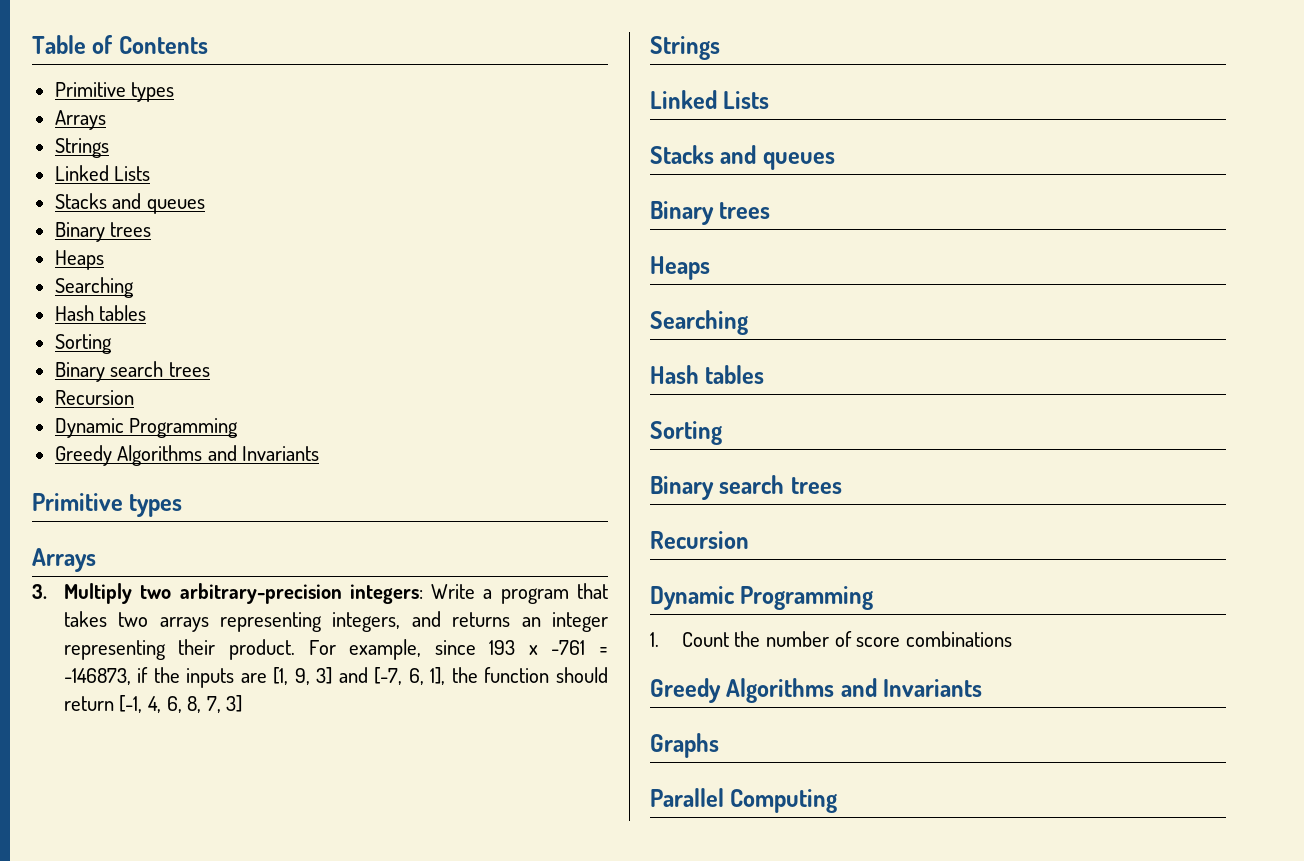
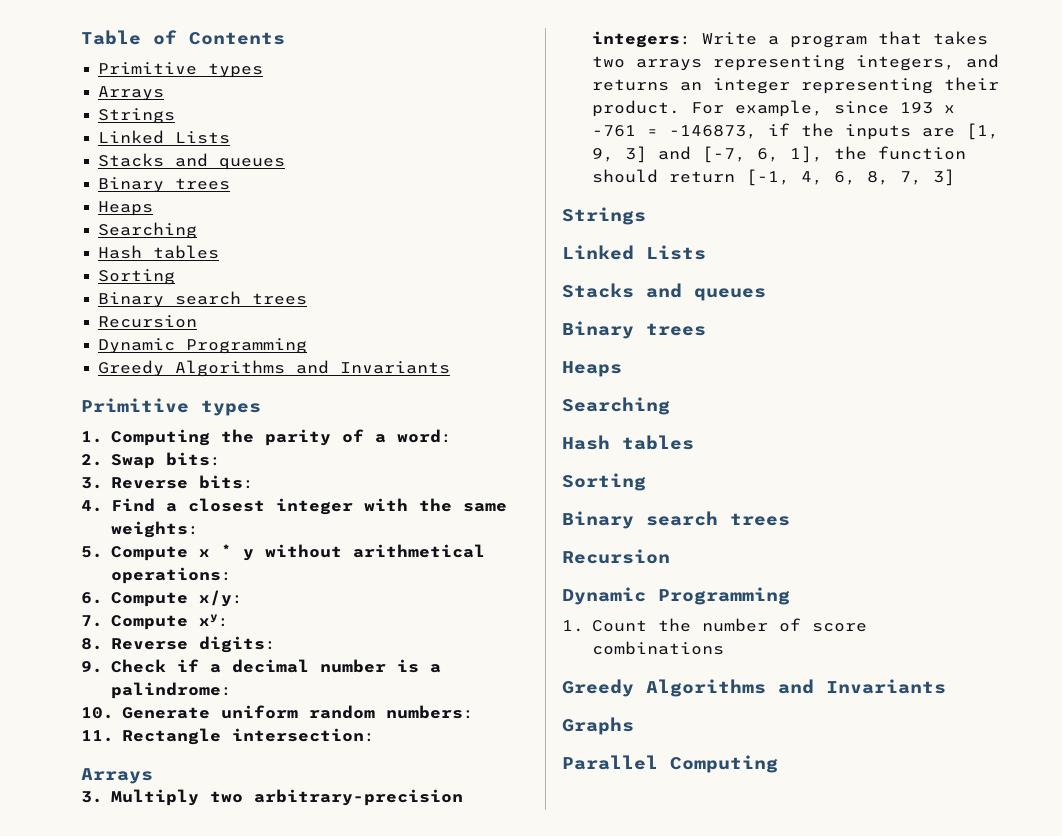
(183, 505) none -> [81,429,452,446] [81,452,221,469] [81,475,254,489] [81,498,507,515] [110,521,199,538] [81,544,485,561] [110,567,232,584] [81,590,243,607] [81,614,229,630] [81,636,276,653] [81,659,441,673] [110,682,232,699] [81,705,474,719] [81,728,375,745] // 1. Computing the parity of a word: // 2. Swap bits: // 3. Reverse bits: // 4. Find a closest integer with the same weights: // 5. Compute x * y without arithmetical operations: // 6. Compute x/y: // 7. Compute xy: // 8. Reverse digits: // 9. Check if a decimal number is a palindrome: // 10. Generate uniform random numbers: // 11. Rectangle intersection:

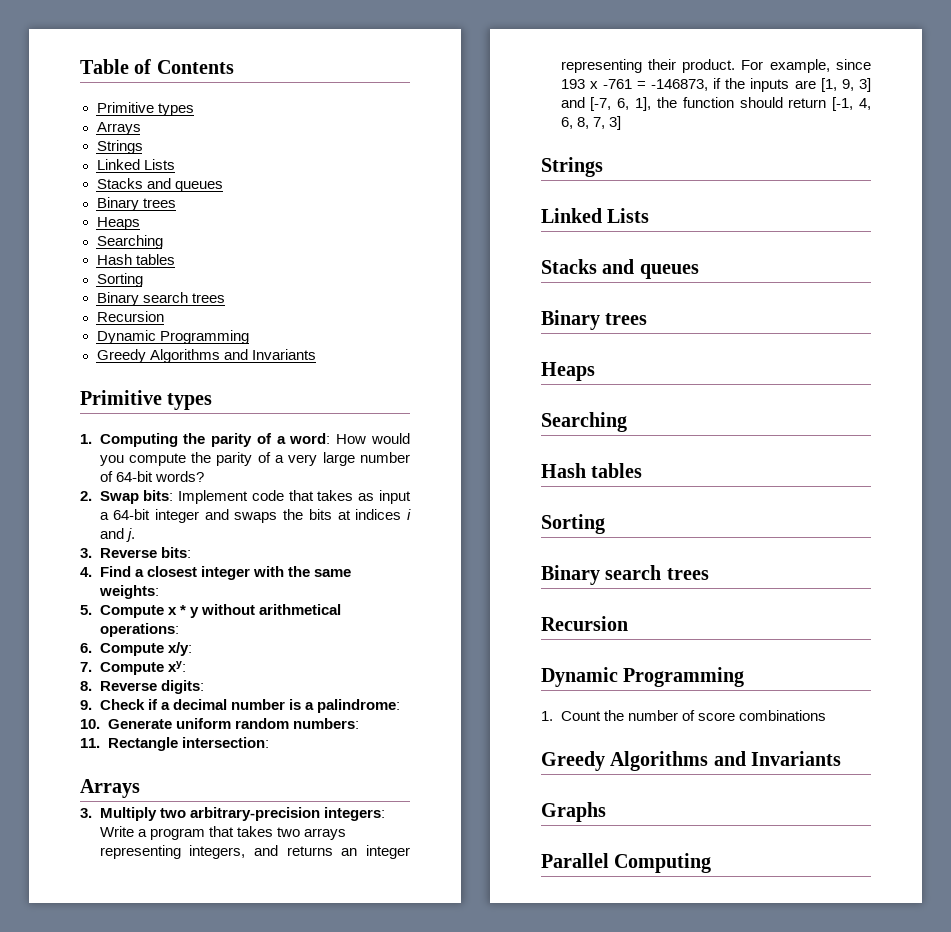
[81,452,221,469] // 2. Swap bits: -> [336,433,410,444] [99,452,410,466] [99,471,204,482] [80,490,411,504] [99,509,412,523] [99,528,135,542] How would you compute the parity of a very large number of 64-bit words? // 2. Swap bits: Implement code that takes as input a 64-bit integer and swaps the bits at indices i and j.

